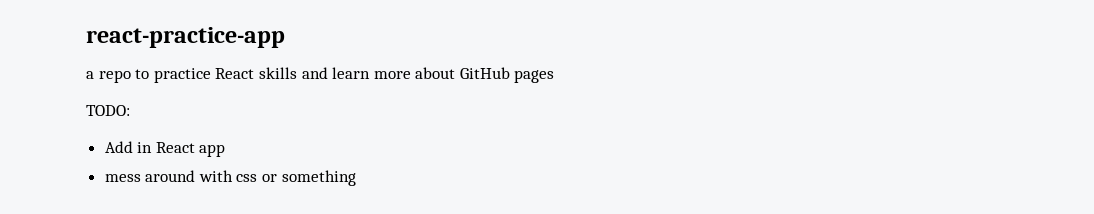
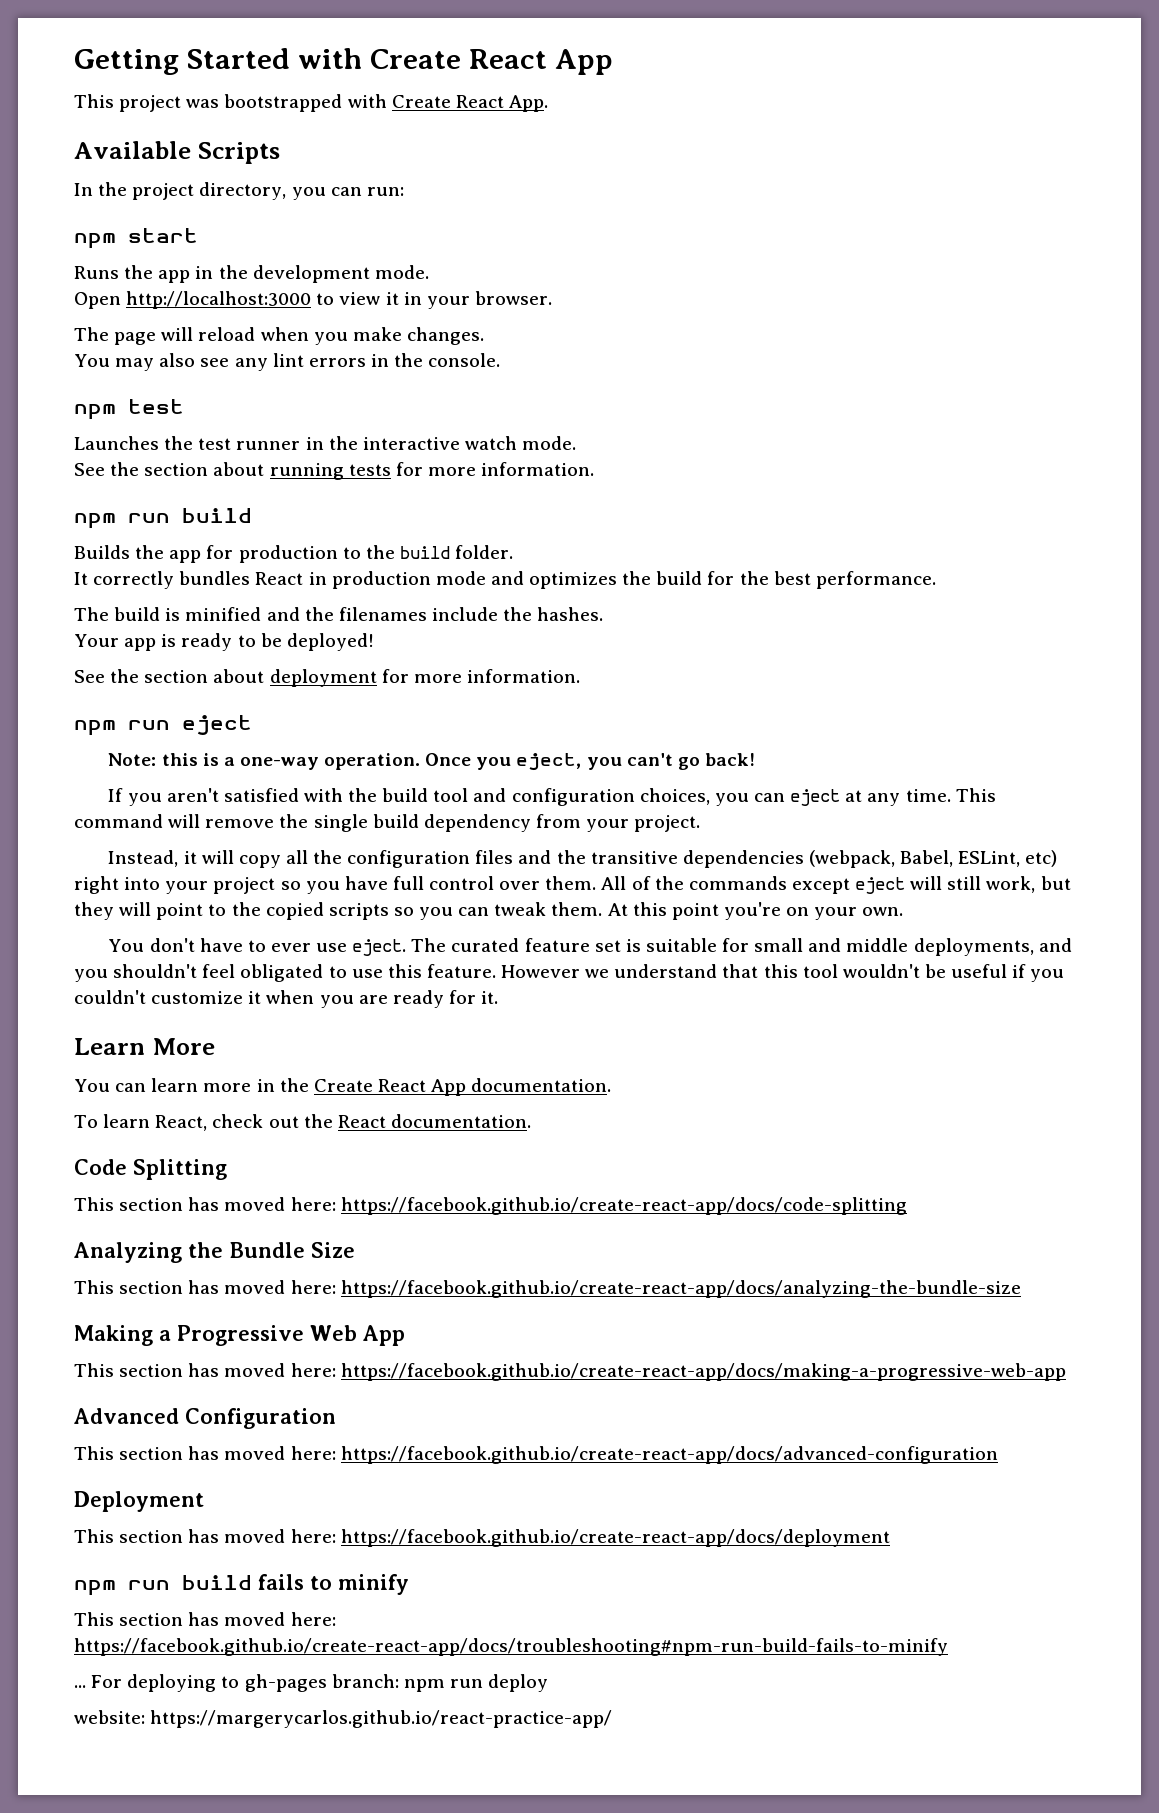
[86,27,285,48] [86,67,555,83] [86,105,130,116] [104,141,226,157] [104,170,356,186] react-practice-app // a repo to practice React skills and learn more about GitHub pages // TODO: // Add in React app // mess around with css or something -> [74,48,613,75] [74,94,548,112] [74,141,280,164] [74,182,404,200] [74,228,198,249] [74,265,429,283] [74,291,552,309] [74,327,484,345] [74,353,501,371] [74,399,184,420] [74,436,577,450] [74,462,595,480] [74,508,252,529] [74,545,514,563] [74,571,936,589] [74,607,604,621] [74,633,374,651] [74,669,580,687] [74,715,252,736] [108,753,755,771] [108,788,996,806] [74,814,701,832] [108,850,1058,868] [74,876,1071,894] [74,902,904,920] [108,938,1072,956] [74,964,1065,982] [74,990,499,1008] [74,1038,215,1055] [74,1078,612,1096] [74,1114,531,1131] [74,1159,227,1180] [74,1197,907,1215] [74,1242,355,1263] [74,1280,1021,1298] [74,1325,405,1346] [74,1363,1066,1381] [74,1408,336,1429] [74,1446,998,1464] [74,1491,204,1512] [74,1529,890,1547] [74,1574,409,1596] [74,1612,336,1626] [74,1638,948,1656] [74,1674,549,1692] [74,1710,613,1728] Getting Started with Create React App // This project was bootstrapped with Create React App. // Available Scripts // In the project directory, you can run: // npm start // Runs the app in the development mode. // Open http://localhost:3000 to view it in your browser. // The page will reload when you make changes. // You may also see any lint errors in the console. // npm test // Launches the test runner in the interactive watch mode. // See the section about running tests for more information. // npm run build // Builds the app for production to the build folder. // It correctly bundles React in production mode and optimizes the build for the best performance. // The build is minified and the filenames include the hashes. // Your app is ready to be deployed! // See the section about deployment for more information. // npm run eject // Note: this is a one-way operation. Once you eject, you can't go back! // If you aren't satisfied with the build tool and configuration choices, you can eject at any time. This command will remove the single build dependency from your project. // Instead, it will copy all the configuration files and the transitive dependencies (webpack, Babel, ESLint, etc) right into your project so you have full control over them. All of the commands except eject will still work, but they will point to the copied scripts so you can tweak them. At this point you're on your own. // You don't have to ever use eject. The curated feature set is suitable for small and middle deployments, and you shouldn't feel obligated to use this feature. However we understand that this tool wouldn't be useful if you couldn't customize it when you are ready for it. // Learn More // You can learn more in the Create React App documentation. // To learn React, check out the React documentation. // Code Splitting // This section has moved here: https://facebook.github.io/create-react-app/docs/code-splitting // Analyzing the Bundle Size // This section has moved here: https://facebook.github.io/create-react-app/docs/analyzing-the-bundle-size // Making a Progressive Web App // This section has moved here: https://facebook.github.io/create-react-app/docs/making-a-progressive-web-app // Advanced Configuration // This section has moved here: https://facebook.github.io/create-react-app/docs/advanced-configuration // Deployment // This section has moved here: https://facebook.github.io/create-react-app/docs/deployment // npm run build fails to minify // This section has moved here: https://facebook.github.io/create-react-app/docs/troubleshooting#npm-run-build-fails-to-minify // ... For deploying to gh-pages branch: npm run deploy // website: https://margerycarlos.github.io/react-practice-app/

